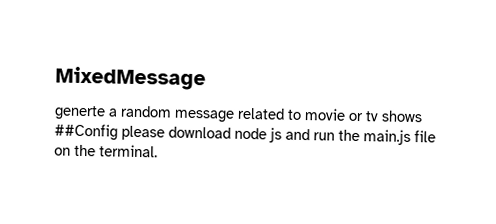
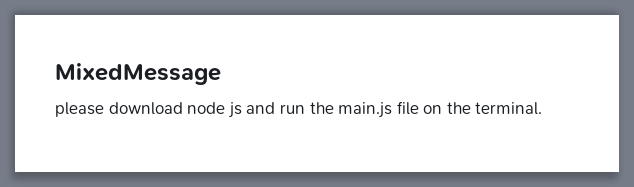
[54,105,423,123] [54,123,118,141] generte a random message related to movie or tv shows ##Config -> (221, 74) none

